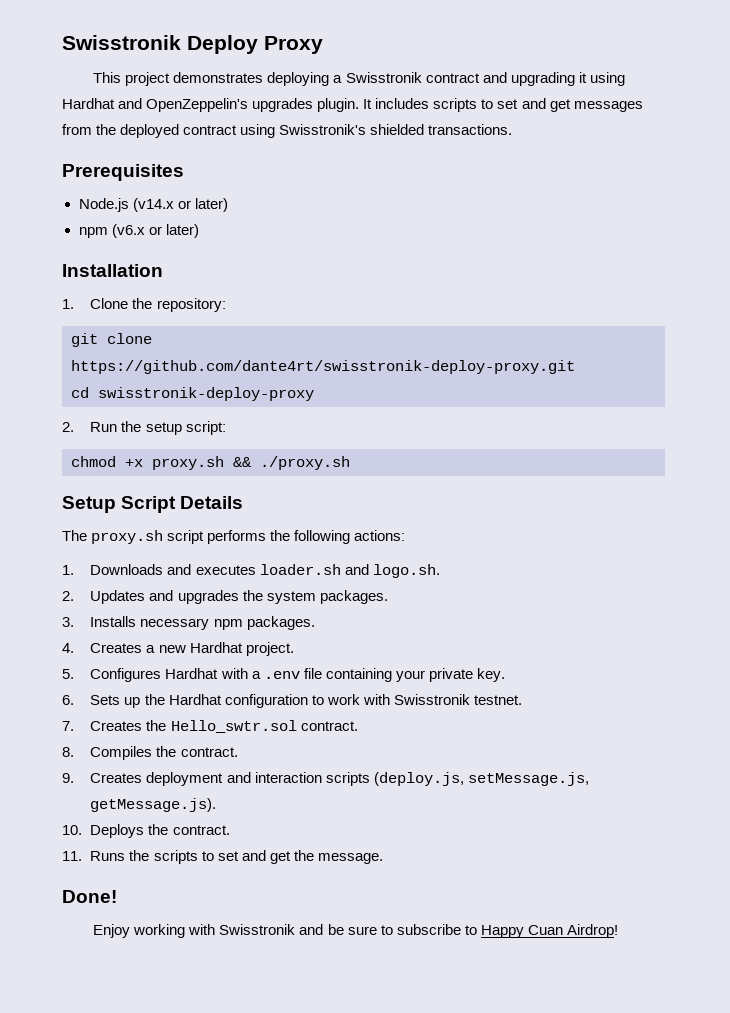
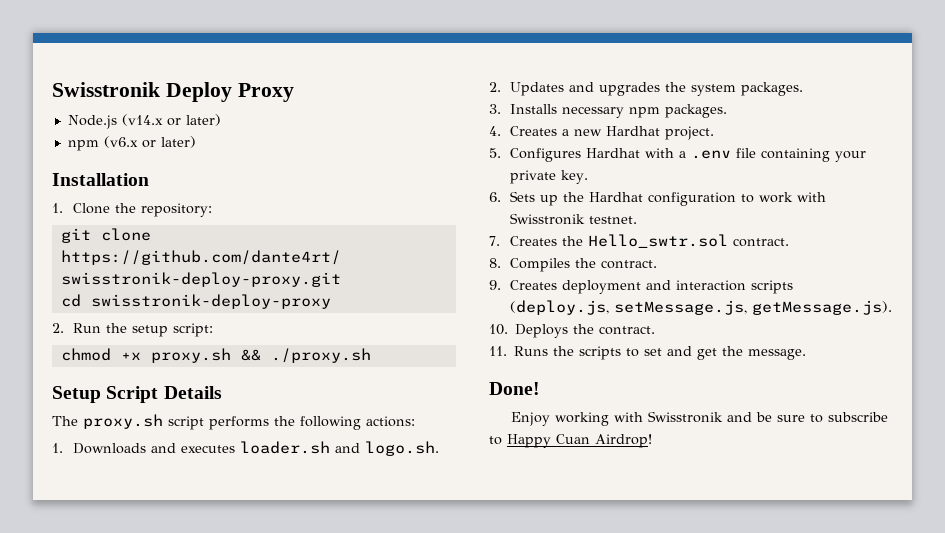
[93,72,625,86] [62,98,643,112] [62,124,513,138] [62,164,184,181] // This project demonstrates deploying a Swisstronik contract and upgrading it using Hardhat and OpenZeppelin's upgrades plugin. It includes scripts to set and get messages from the deployed contract using Swisstronik's shielded transactions. // Prerequisites -> (294, 92) none

